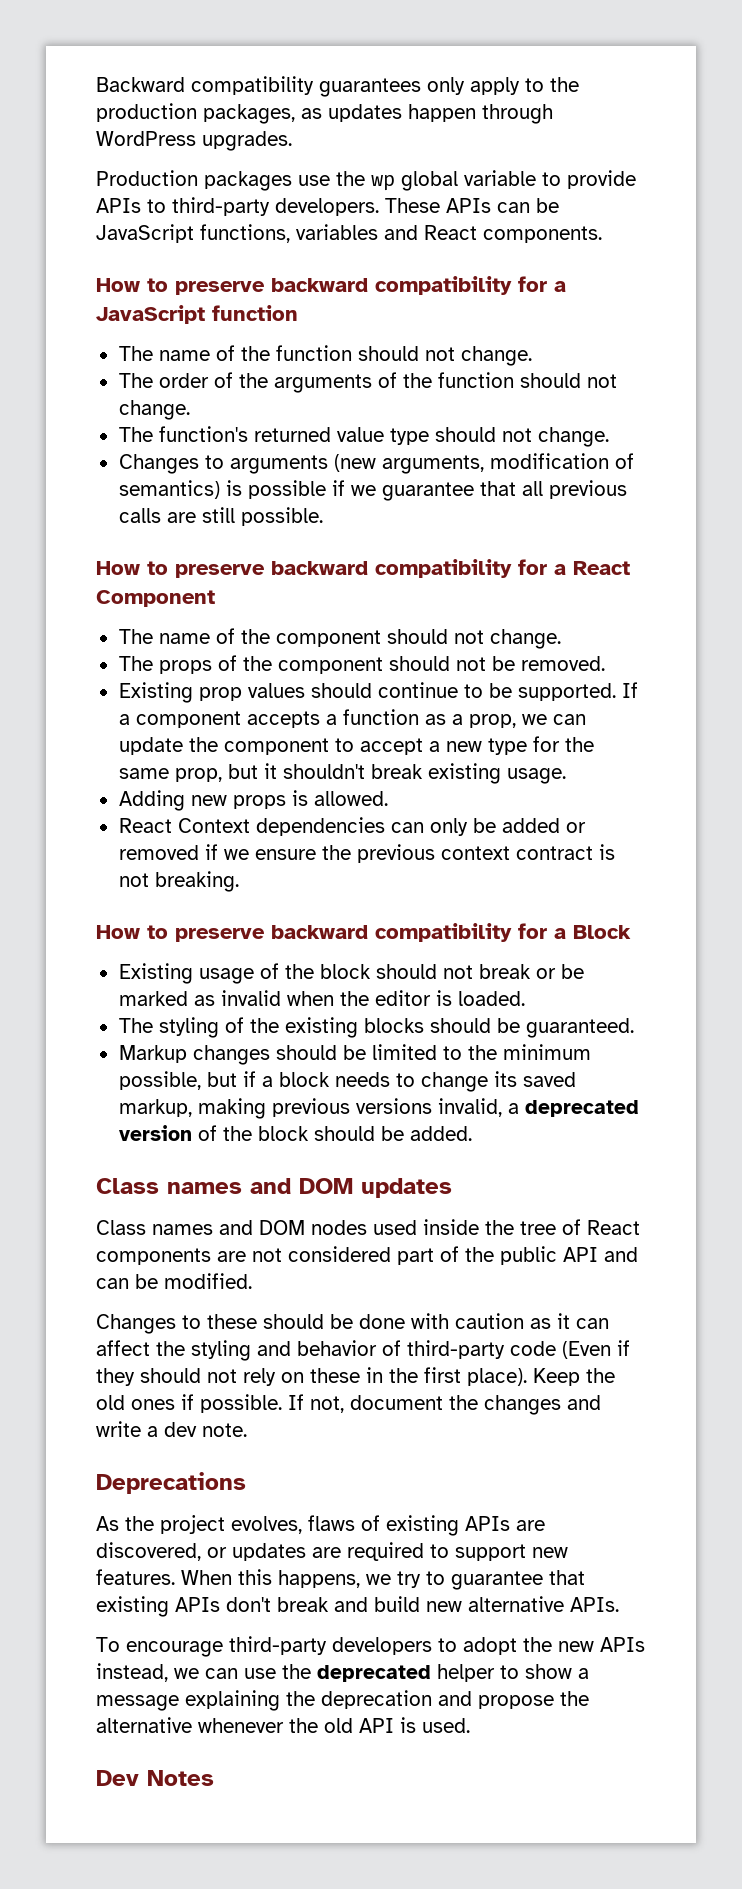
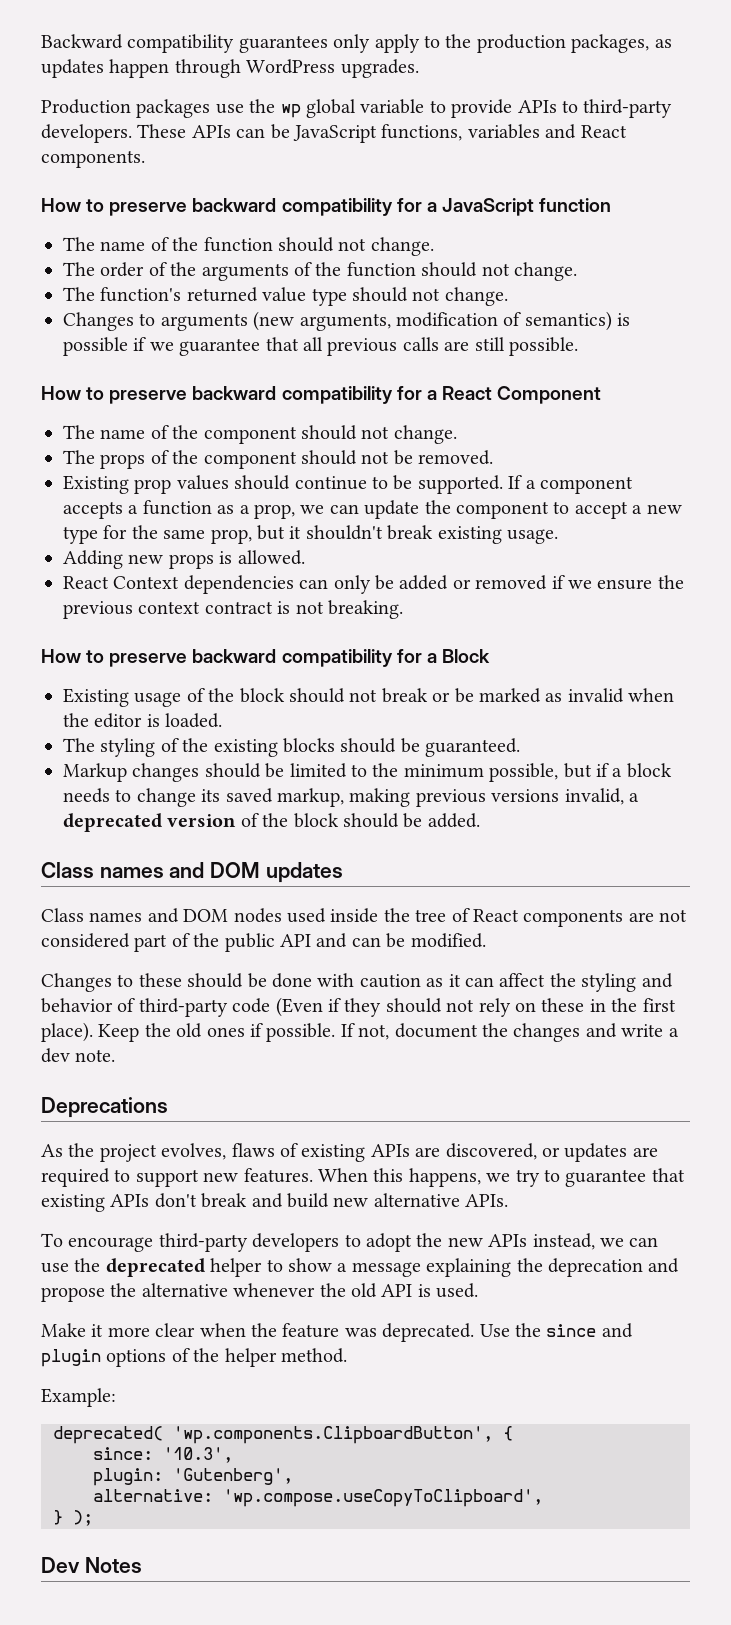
(470, 1725) none -> [41,1323,633,1342] [41,1348,347,1367] [41,1388,116,1407] [53,1426,513,1444] [93,1447,233,1463] [93,1468,293,1486] [93,1489,543,1507] [53,1510,93,1526] // Make it more clear when the feature was deprecated. Use the since and plugin options of the helper method. // Example: // deprecated( 'wp.components.ClipboardButton', { // since: '10.3', // plugin: 'Gutenberg', // alternative: 'wp.compose.useCopyToClipboard', // } );

